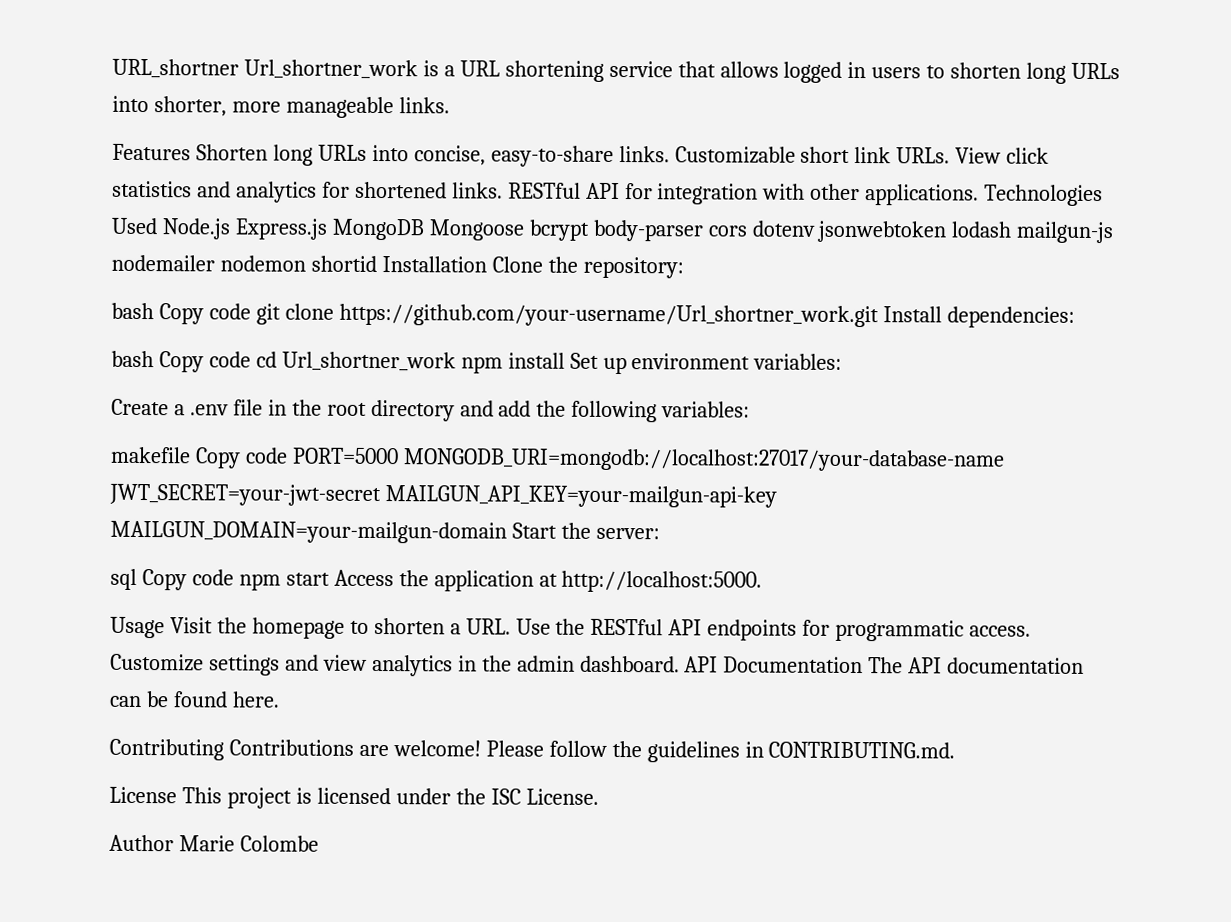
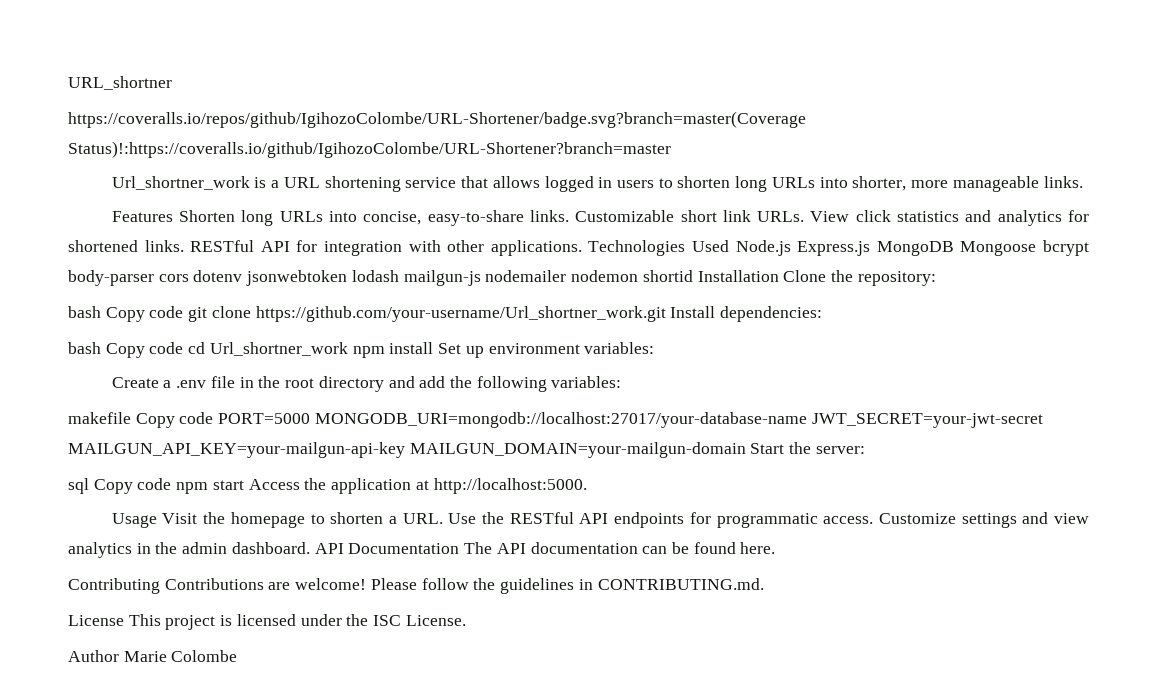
(239, 68) none -> [68,111,806,128] [68,141,671,158] // https://coveralls.io/repos/github/IgihozoColombe/URL-Shortener/badge.svg?branch=master(Coverage Status)!:https://coveralls.io/github/IgihozoColombe/URL-Shortener?branch=master //

